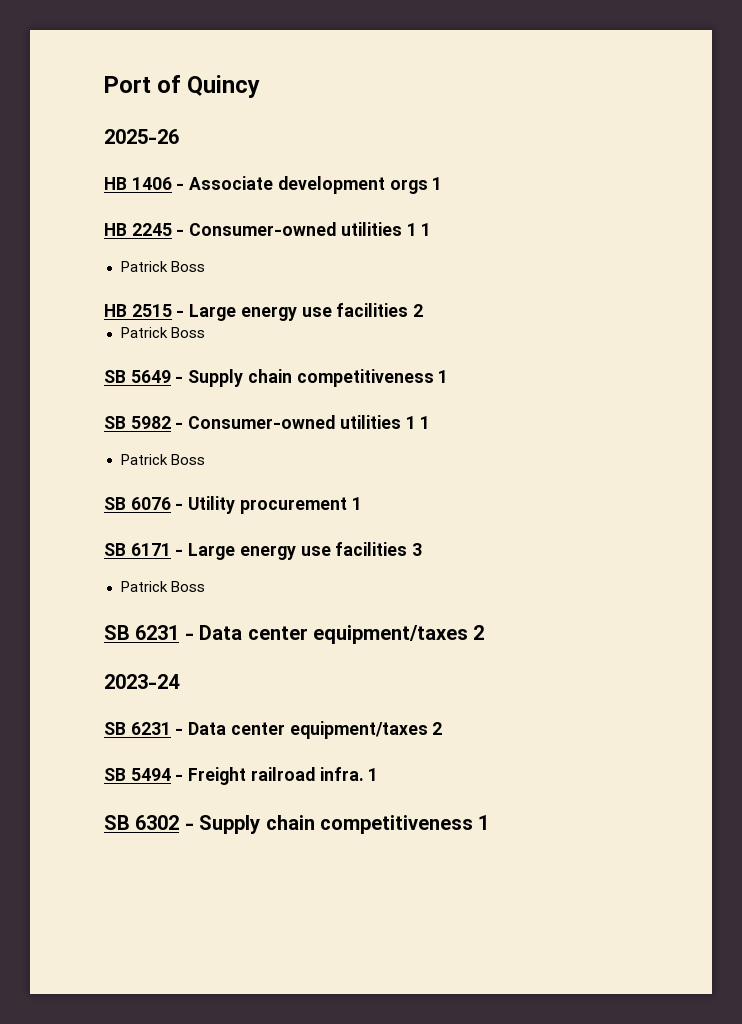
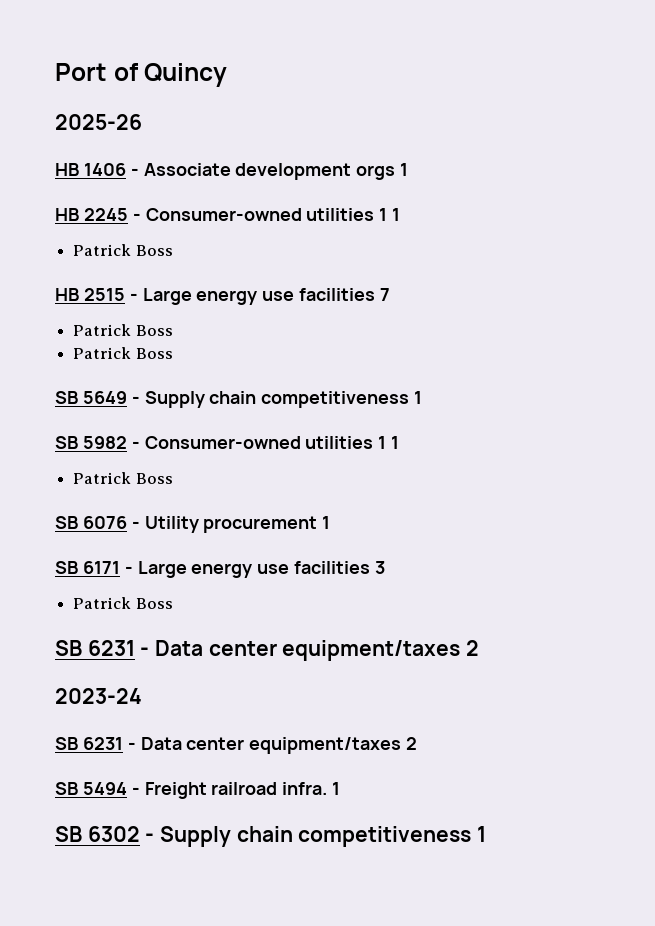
[413,304,424,317] 2 -> [380,288,391,301] [73,324,173,336] 7 // Patrick Boss

